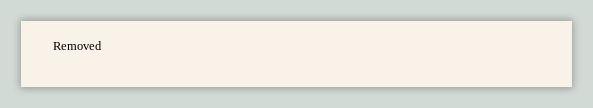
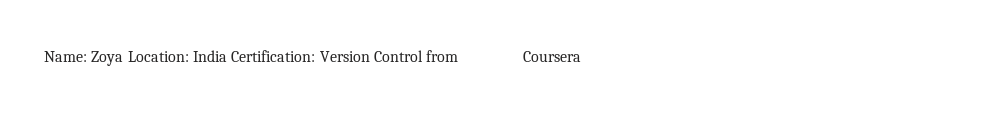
[53,41,102,50] Removed -> [44,50,581,66] Name: Zoya Location: India Certification: Version Control from Coursera

